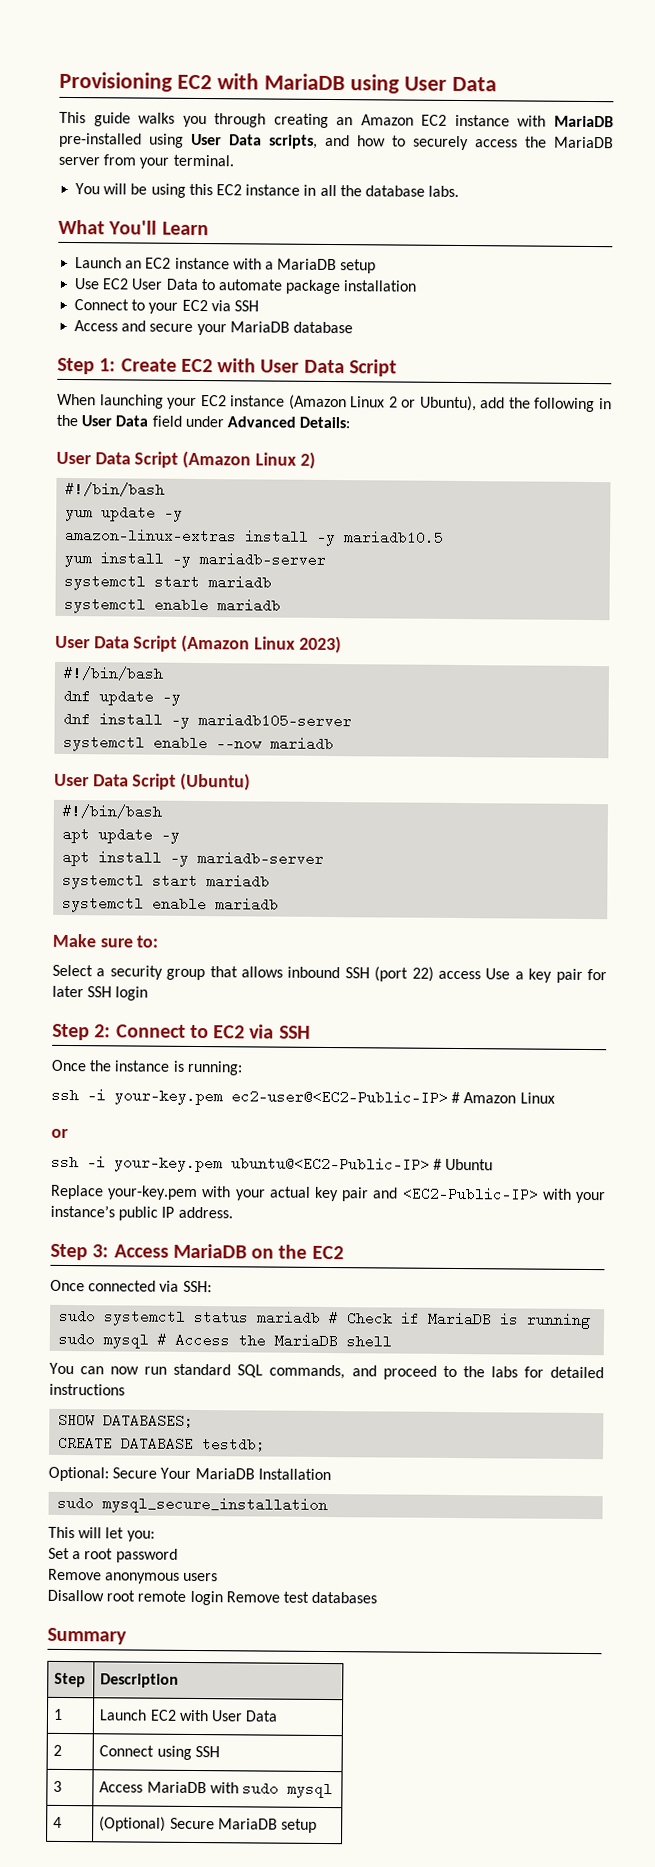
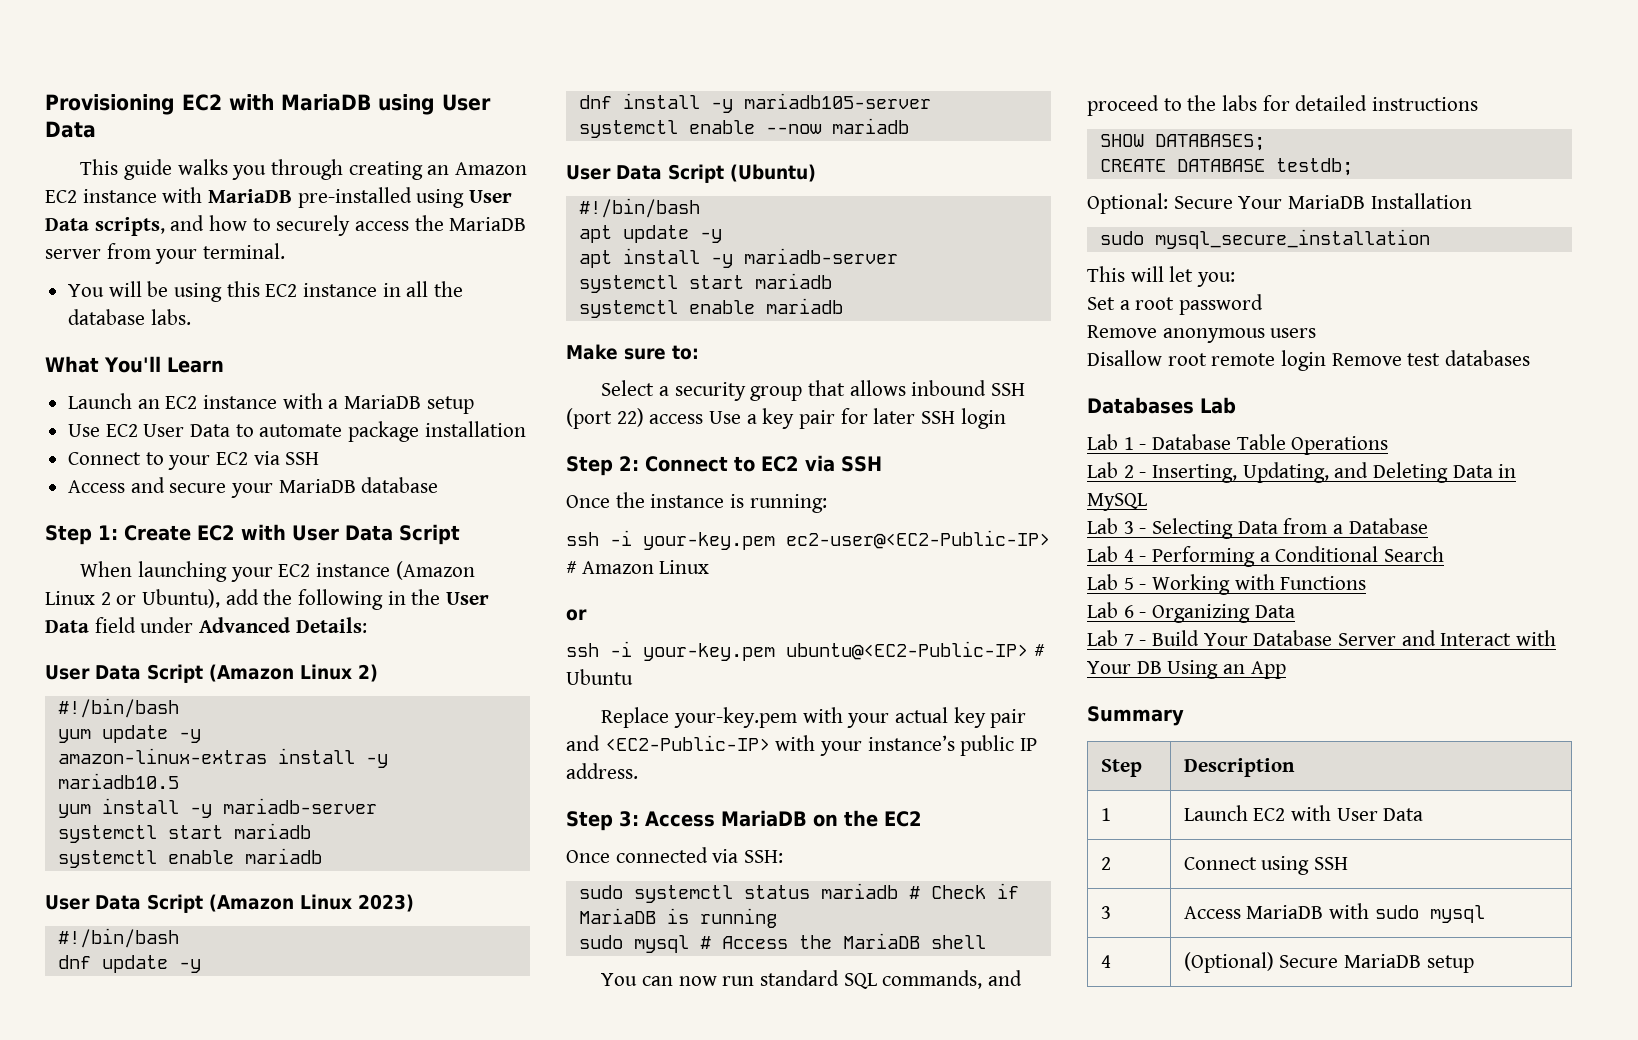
(378, 1597) none -> [1087,397,1236,414] [1087,434,1389,455] [1087,462,1517,483] [1087,493,1147,511] [1087,518,1428,539] [1087,546,1445,567] [1087,574,1367,595] [1087,602,1295,623] [1087,630,1557,646] [1087,660,1286,679] // Databases Lab // Lab 1 - Database Table Operations // Lab 2 - Inserting, Updating, and Deleting Data in MySQL // Lab 3 - Selecting Data from a Database // Lab 4 - Performing a Conditional Search // Lab 5 - Working with Functions // Lab 6 - Organizing Data // Lab 7 - Build Your Database Server and Interact with Your DB Using an App

